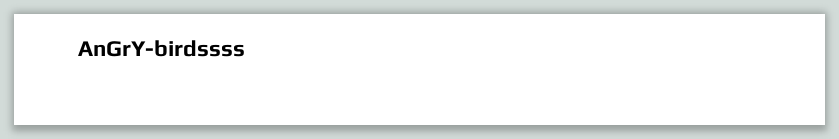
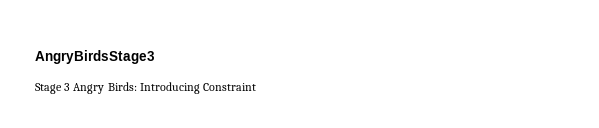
[78,40,245,57] AnGrY-birdssss -> [35,50,155,64] [35,82,257,94] AngryBirdsStage3 // Stage 3 Angry Birds: Introducing Constraint

